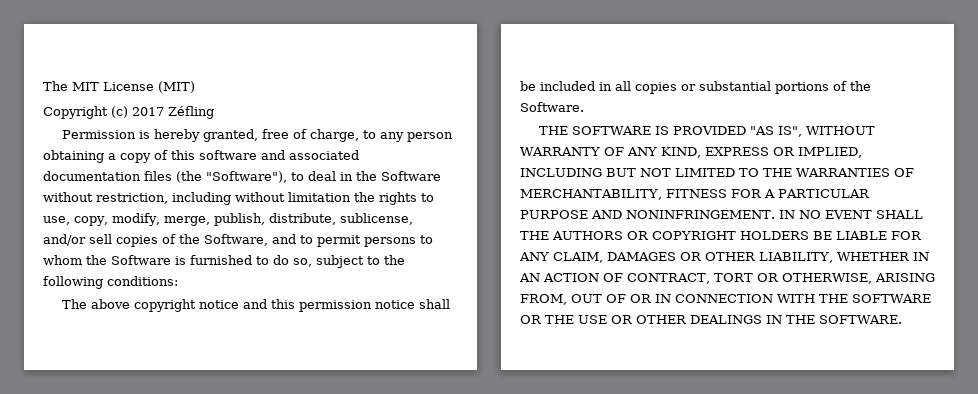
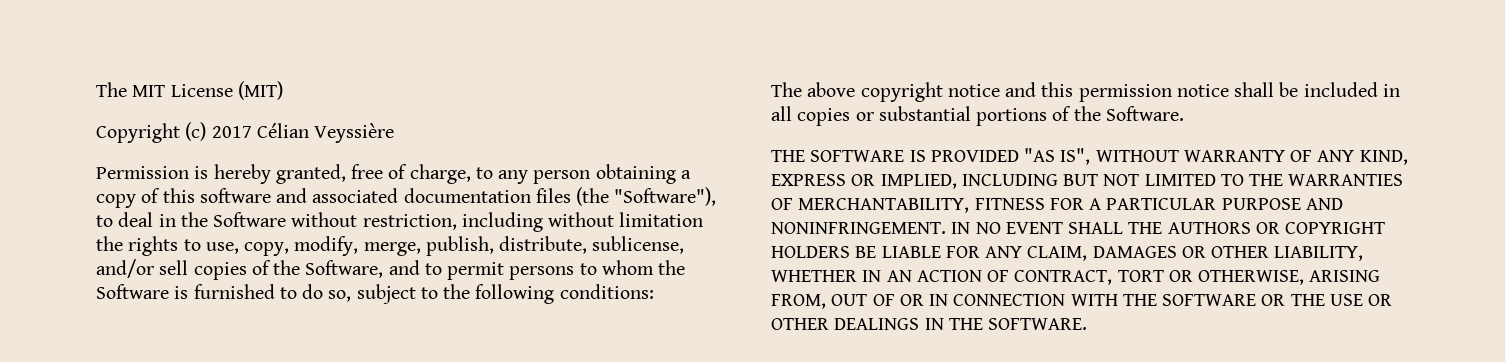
[168,106,214,119] Zéfling -> [256,123,395,143] Célian Veyssière

